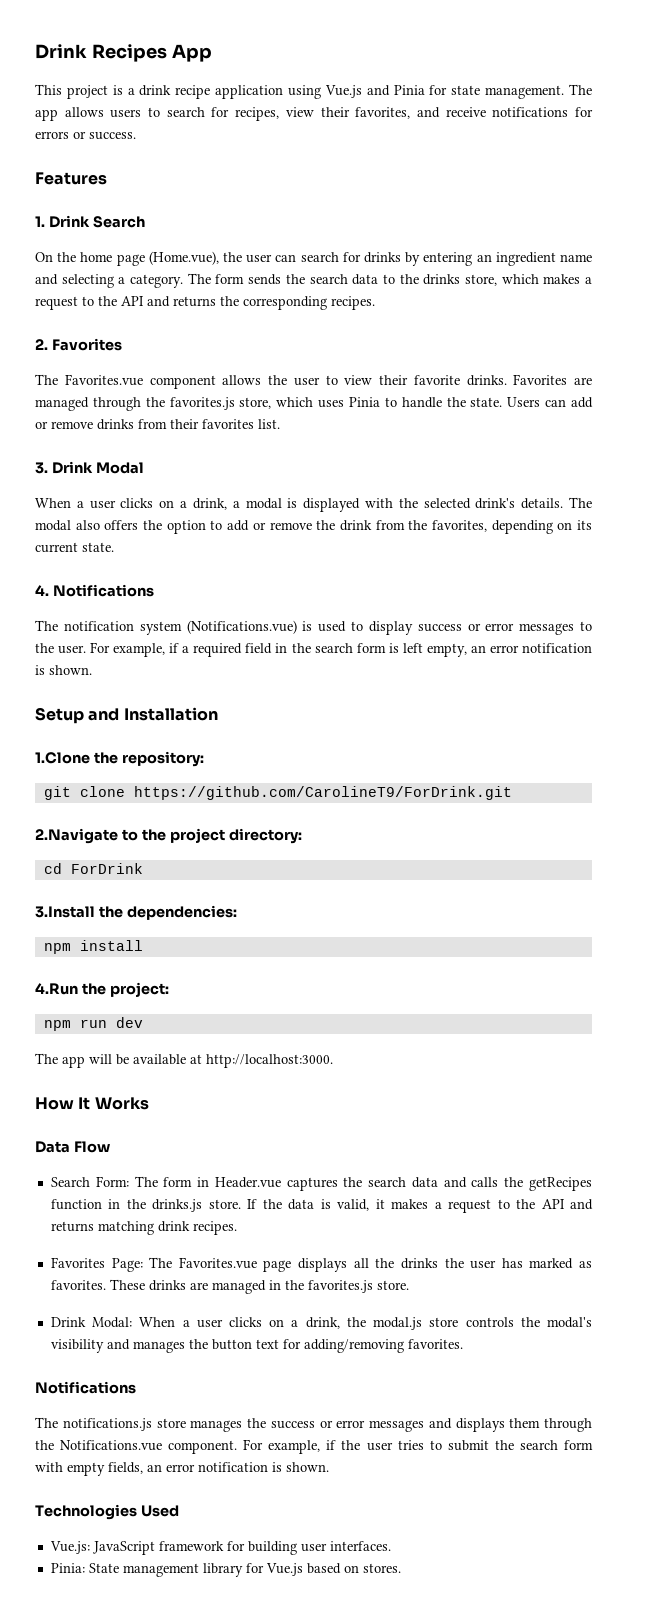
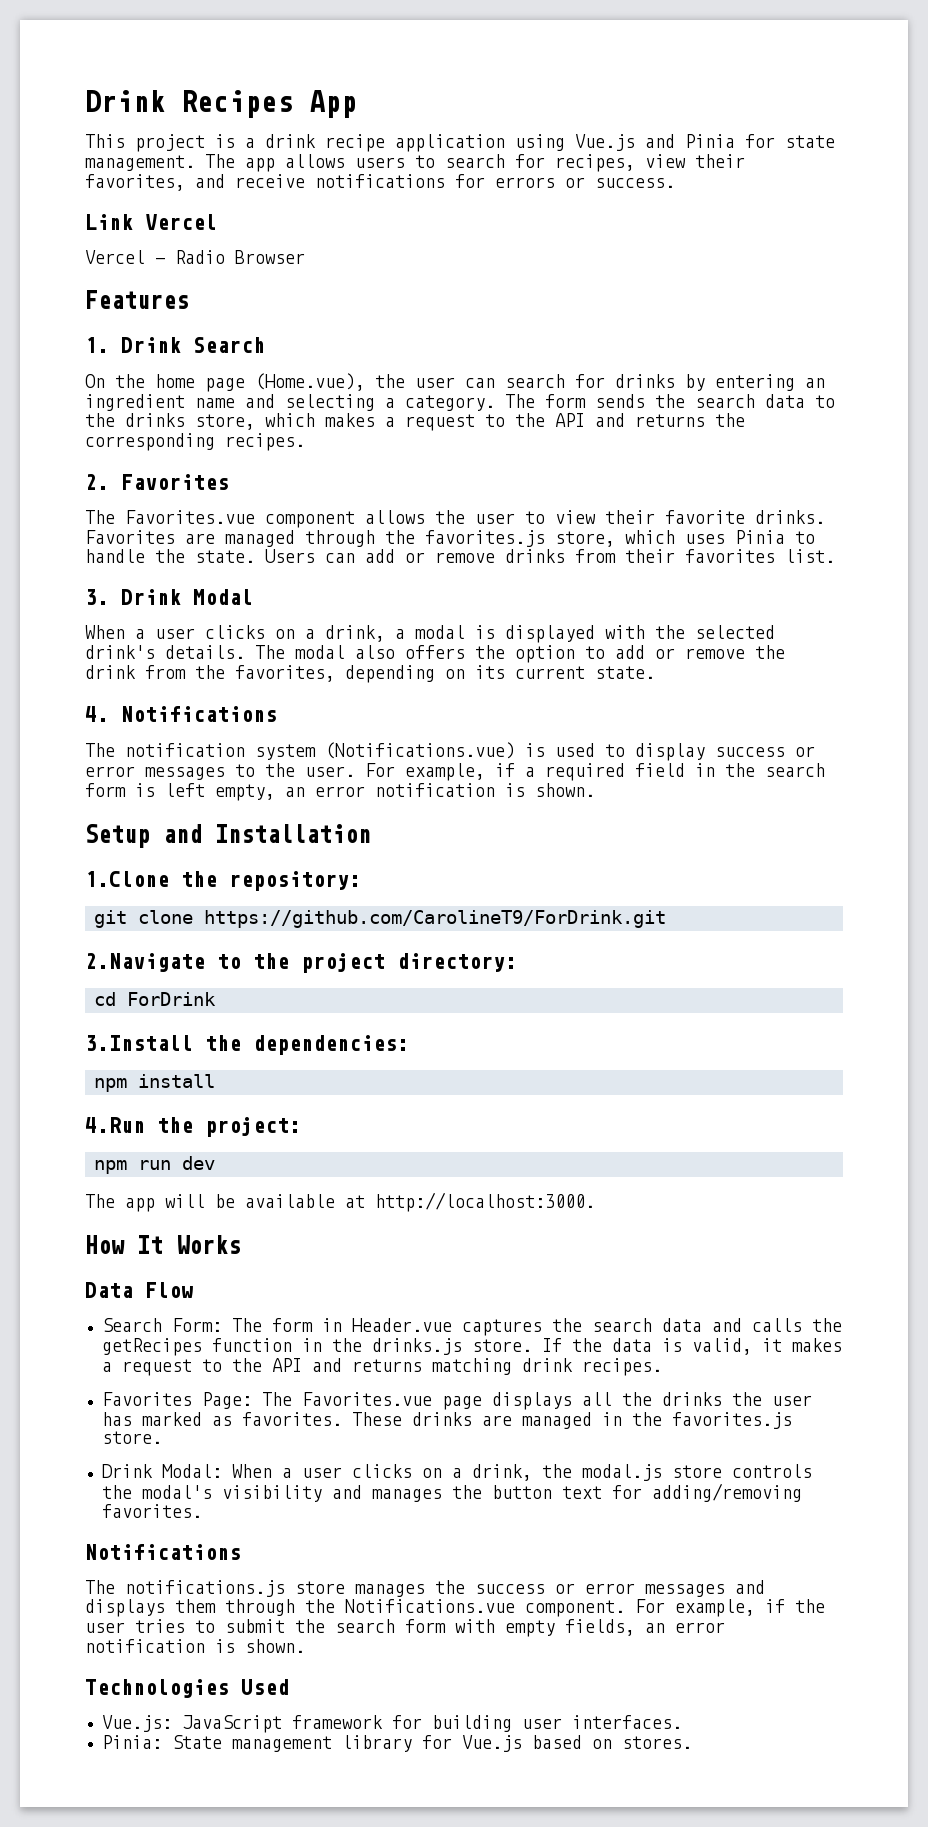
(136, 136) none -> [85,214,217,230] [85,250,305,264] // Link Vercel // Vercel - Radio Browser

